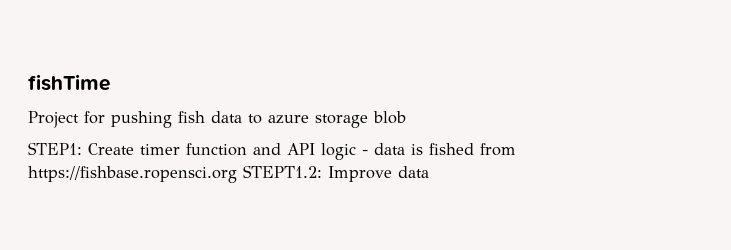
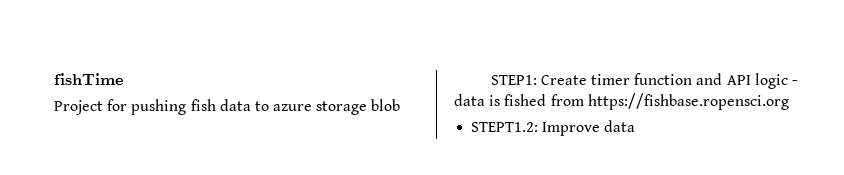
(237, 174) none -> (789, 101) //

